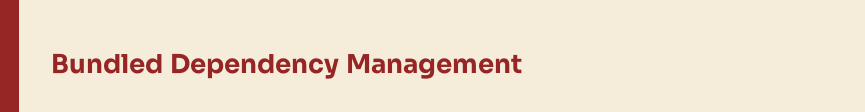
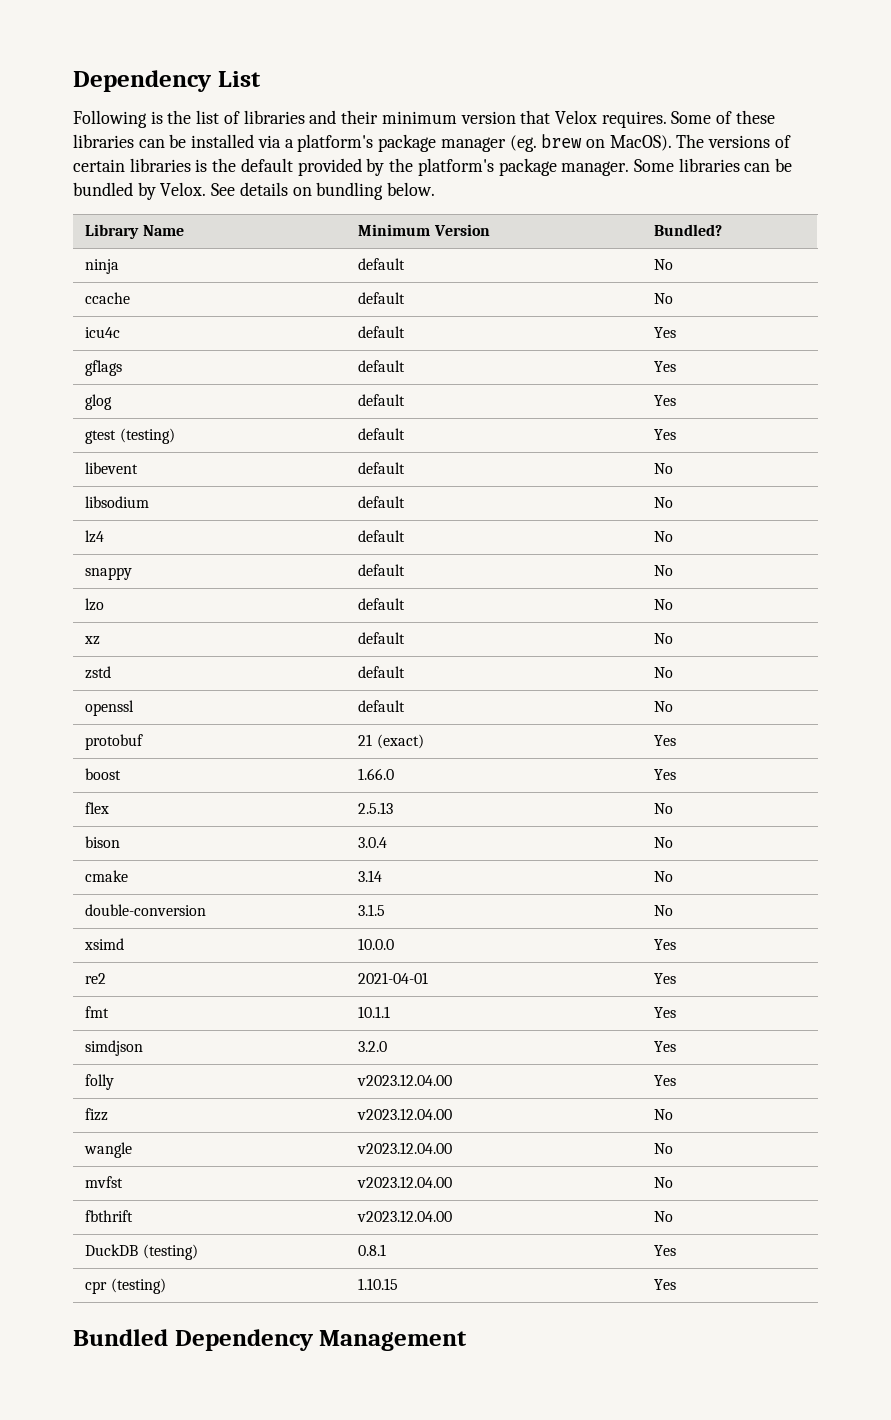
(51, 63) none -> [73,70,261,92] [73,110,775,128] [73,134,791,152] [73,158,793,176] [73,182,436,200] [85,224,184,239] [358,224,490,236] [654,224,723,236] [85,259,120,274] [358,258,406,270] [654,259,674,270] [85,292,131,304] [358,292,406,304] [654,293,674,304] [85,327,121,338] [358,326,406,338] [654,327,677,338] [85,360,123,376] [358,360,406,372] [654,361,677,372] [85,394,113,410] [358,394,406,406] [654,395,677,406] [85,428,175,444] [358,428,406,440] [654,429,677,440] [85,462,139,474] [358,462,406,474] [654,463,674,474] [85,496,150,508] [358,496,406,508] [654,497,674,508] [85,530,105,543] [358,530,406,542] [654,531,674,542] [85,567,133,580] [358,564,406,576] [654,565,674,576] [85,598,105,611] [358,598,406,610] [654,599,674,610] [84,636,101,645] [358,632,406,644] [654,633,674,644] [85,666,112,679] [358,666,406,678] [654,667,674,678] [85,700,135,716] [358,700,406,712] [654,701,674,712] [85,734,144,750] [358,734,424,749] [654,735,677,746] [85,768,122,780] [358,768,395,780] [654,769,677,780] [85,802,110,814] [358,802,394,814] [654,803,674,814] [85,836,121,848] [358,837,388,848] [654,837,674,848] [85,870,129,882] [358,870,383,882] [654,871,674,882] [85,904,207,916] [358,904,386,916] [654,905,674,916] [84,938,125,950] [358,938,395,950] [654,939,677,950] [85,973,107,984] [358,972,429,984] [654,973,677,984] [85,1006,110,1018] [358,1006,391,1018] [654,1007,677,1018] [85,1040,144,1056] [358,1041,388,1052] [654,1041,677,1052] [85,1074,115,1090] [357,1074,453,1086] [654,1075,677,1086] [85,1108,109,1121] [357,1108,453,1120] [654,1109,674,1120] [84,1142,133,1158] [357,1142,453,1154] [654,1143,674,1154] [85,1176,124,1188] [357,1176,453,1188] [654,1177,674,1188] [85,1210,134,1222] [357,1210,453,1222] [654,1211,674,1222] [85,1244,198,1260] [358,1244,387,1256] [654,1245,677,1256] [85,1278,166,1294] [358,1278,399,1290] [654,1279,677,1290] Dependency List // Following is the list of libraries and their minimum version that Velox requires. Some of these libraries can be installed via a platform's package manager (eg. brew on MacOS). The versions of certain libraries is the default provided by the platform's package manager. Some libraries can be bundled by Velox. See details on bundling below. // Library Name | Minimum Version | Bundled? // ninja | default | No // ccache | default | No // icu4c | default | Yes // gflags | default | Yes // glog | default | Yes // gtest (testing) | default | Yes // libevent | default | No // libsodium | default | No // lz4 | default | No // snappy | default | No // lzo | default | No // xz | default | No // zstd | default | No // openssl | default | No // protobuf | 21 (exact) | Yes // boost | 1.66.0 | Yes // flex | 2.5.13 | No // bison | 3.0.4 | No // cmake | 3.14 | No // double-conversion | 3.1.5 | No // xsimd | 10.0.0 | Yes // re2 | 2021-04-01 | Yes // fmt | 10.1.1 | Yes // simdjson | 3.2.0 | Yes // folly | v2023.12.04.00 | Yes // fizz | v2023.12.04.00 | No // wangle | v2023.12.04.00 | No // mvfst | v2023.12.04.00 | No // fbthrift | v2023.12.04.00 | No // DuckDB (testing) | 0.8.1 | Yes // cpr (testing) | 1.10.15 | Yes //

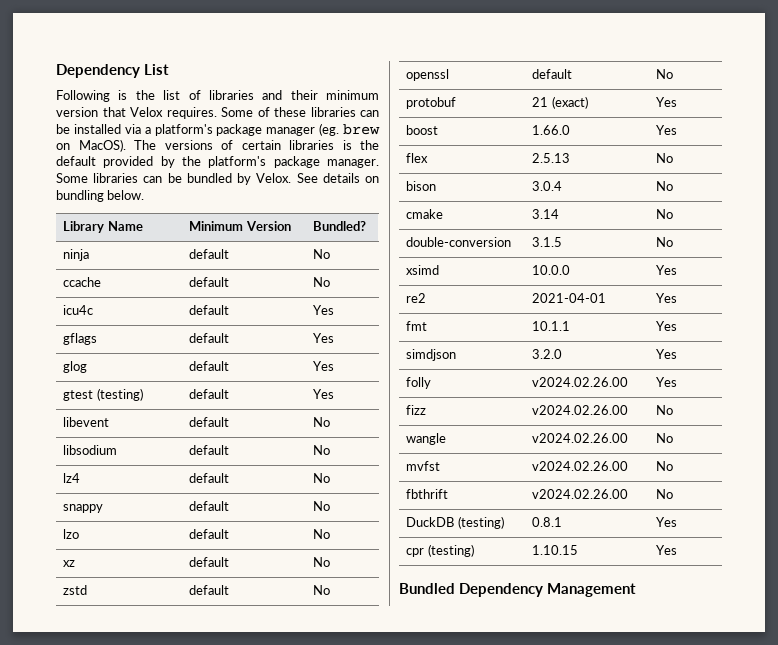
[357,1074,453,1086] v2023.12.04.00 -> [532,377,629,387] v2024.02.26.00
[357,1108,453,1120] v2023.12.04.00 -> [532,405,629,415] v2024.02.26.00
[357,1142,453,1154] v2023.12.04.00 -> [532,433,629,443] v2024.02.26.00
[357,1176,453,1188] v2023.12.04.00 -> [532,461,629,471] v2024.02.26.00
[357,1210,453,1222] v2023.12.04.00 -> [532,489,629,499] v2024.02.26.00

